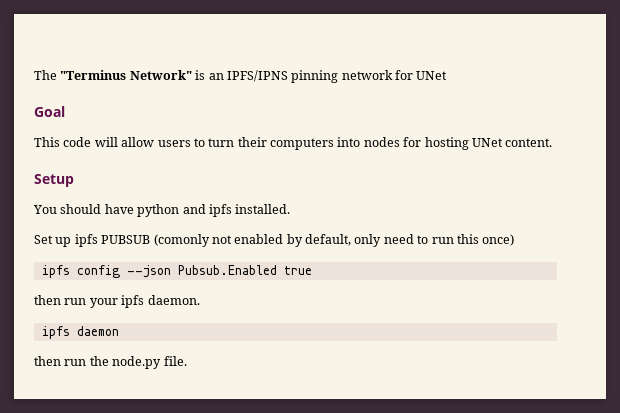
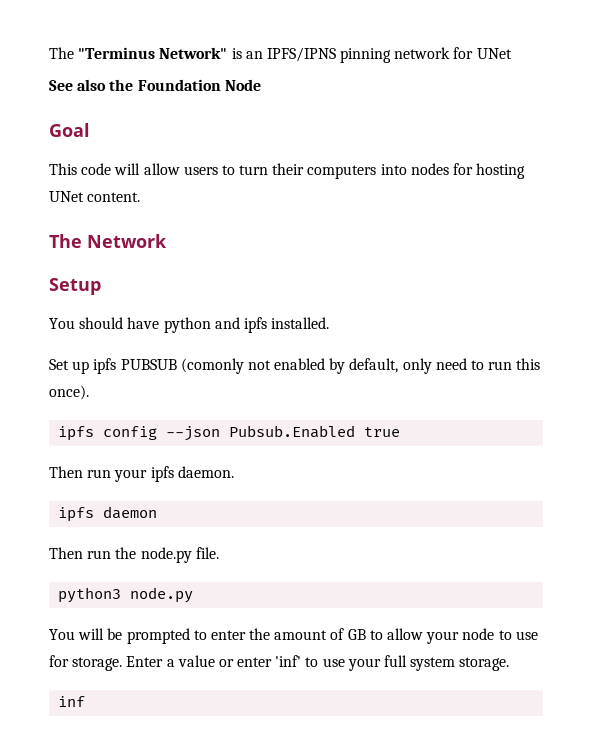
(448, 75) none -> [49,79,261,91] // See also the Foundation Node
(553, 142) none -> [49,234,167,248] // The Network
[482,234,515,246] once) -> [49,385,89,400] once).
[34,295,61,305] then -> [49,466,83,478] Then
[34,356,61,366] then -> [49,547,83,559] Then
(187, 361) none -> [58,587,194,603] [49,628,538,644] [49,655,510,671] [58,696,86,707] // python3 node.py // You will be prompted to enter the amount of GB to allow your node to use for storage. Enter a value or enter 'inf' to use your full system storage. // inf

